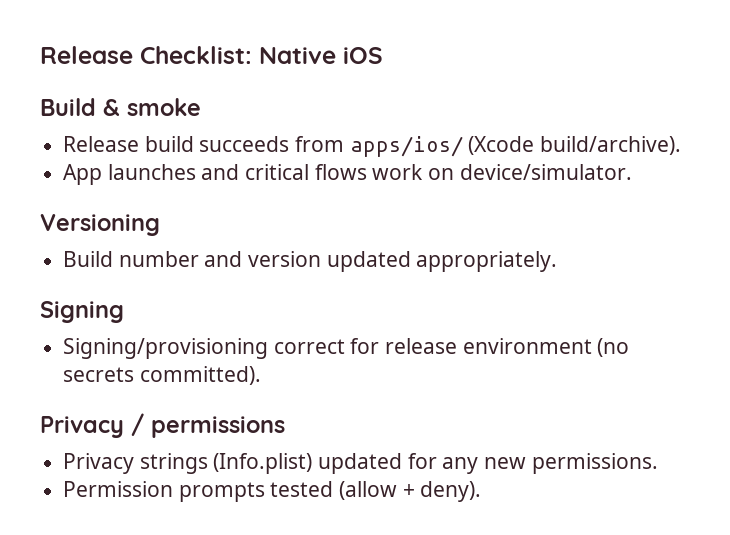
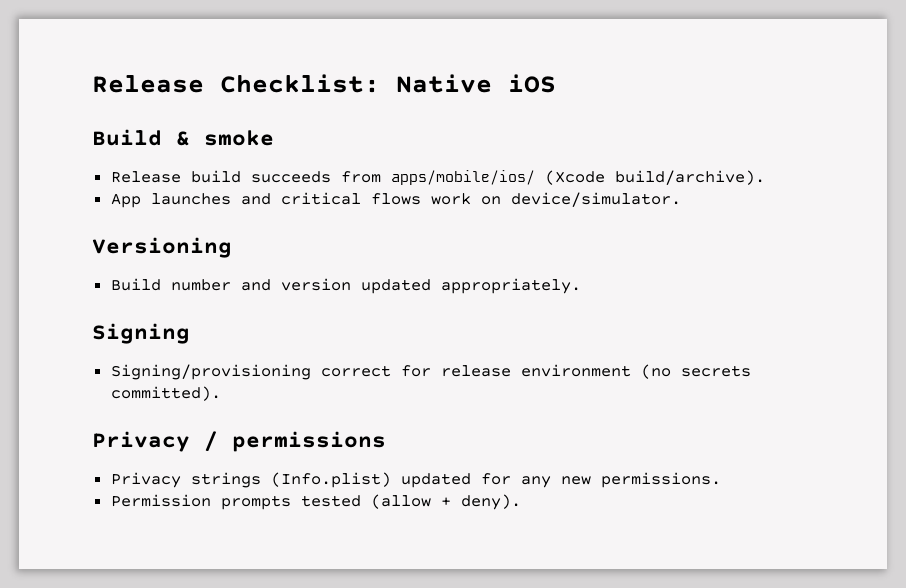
[349,136,463,157] apps/ios/ -> [390,170,535,185] apps/mobile/ios/

